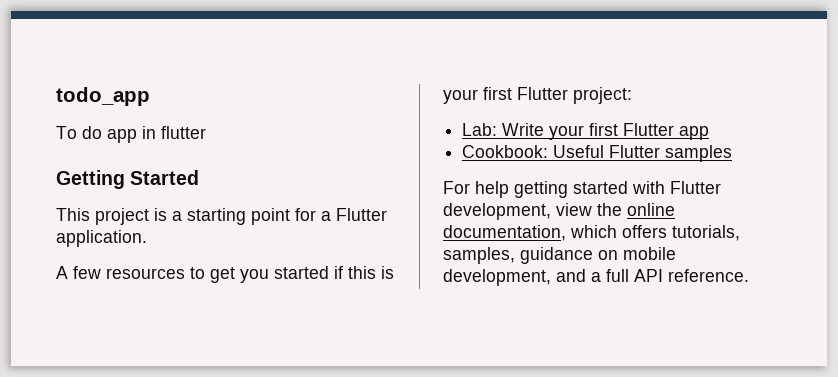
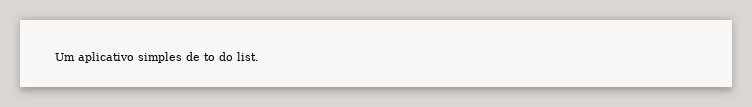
[56,87,150,106] [56,126,206,143] [56,170,200,189] [56,208,387,225] [56,230,147,247] [56,266,394,283] [443,87,632,104] [462,123,710,140] [462,145,733,162] [443,181,721,198] [443,203,675,220] [443,225,740,241] [443,247,676,264] [443,269,749,286] todo_app // To do app in flutter // Getting Started // This project is a starting point for a Flutter application. // A few resources to get you started if this is your first Flutter project: // Lab: Write your first Flutter app // Cookbook: Useful Flutter samples // For help getting started with Flutter development, view the online documentation, which offers tutorials, samples, guidance on mobile development, and a full API reference. -> [55,52,259,63] Um aplicativo simples de to do list.

